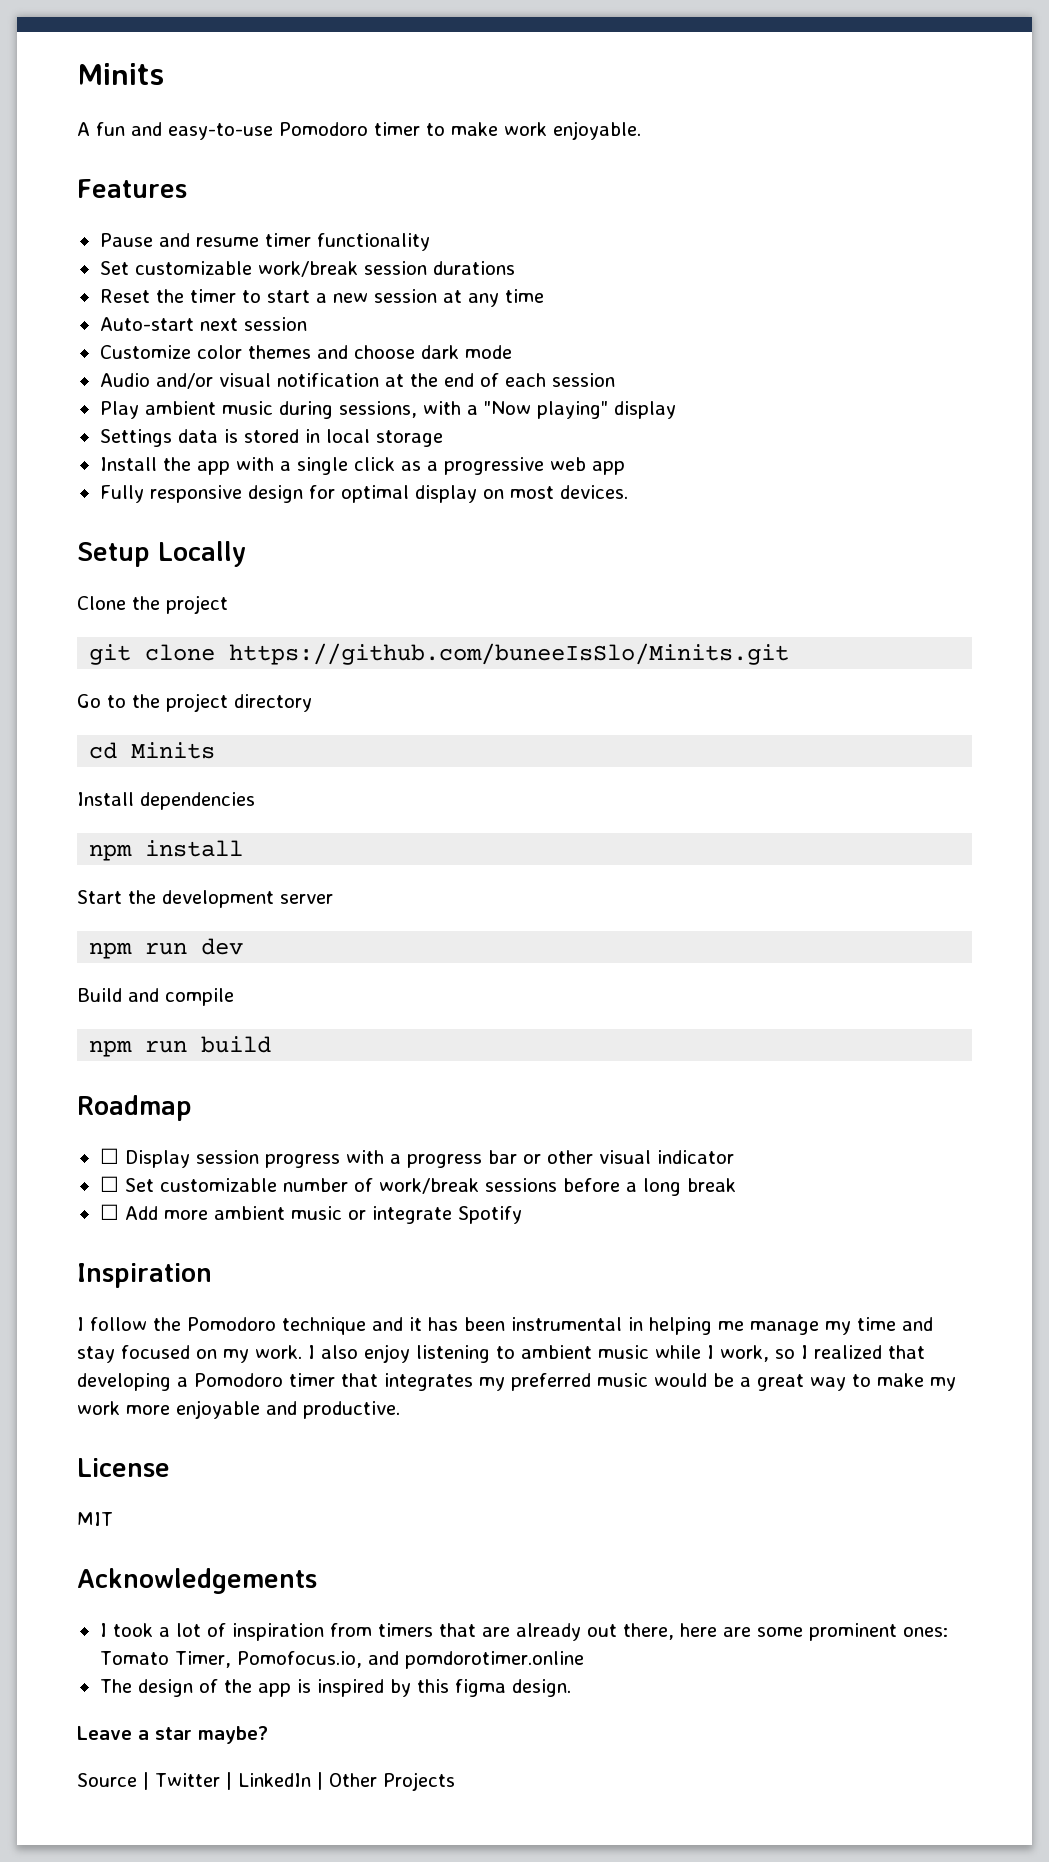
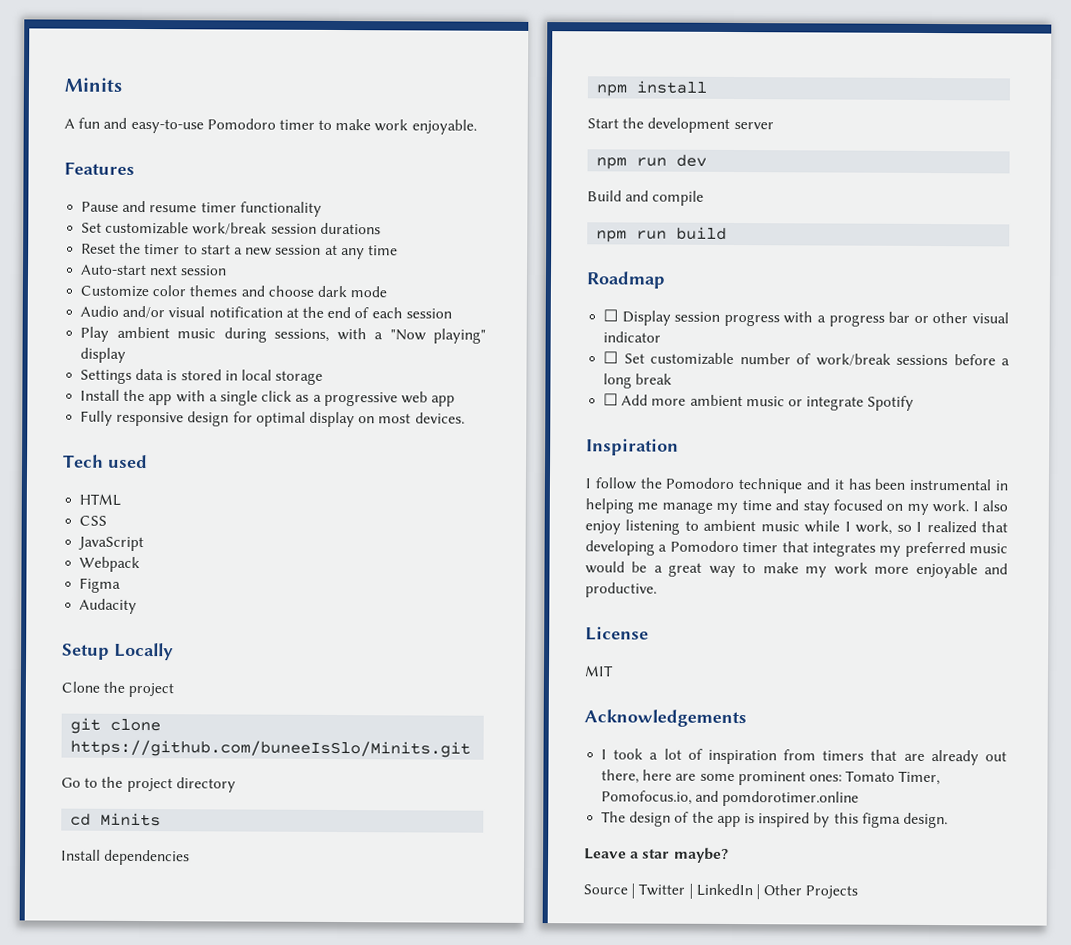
(628, 492) none -> [63,454,148,469] [79,493,122,506] [79,515,108,526] [78,536,145,552] [79,556,141,573] [79,577,122,593] [79,598,138,614] // Tech used // HTML // CSS // JavaScript // Webpack // Figma // Audacity

